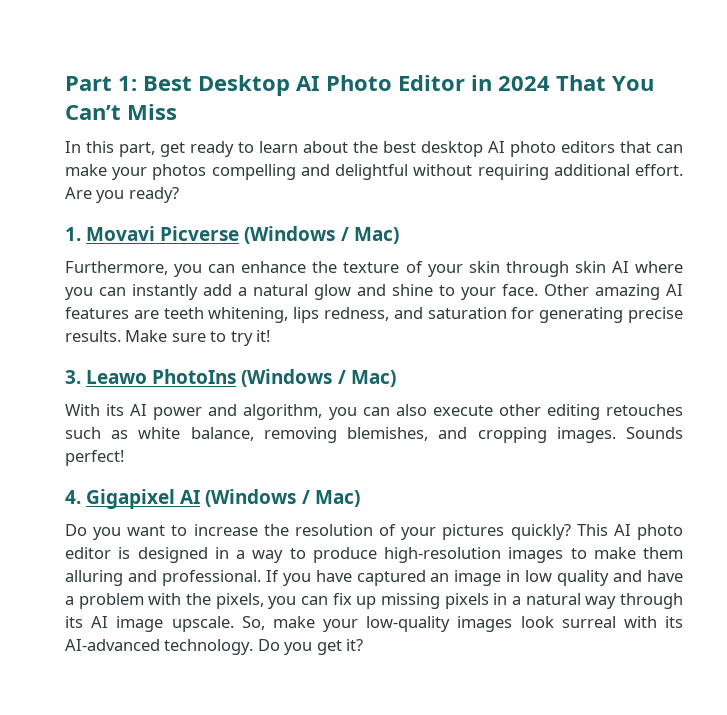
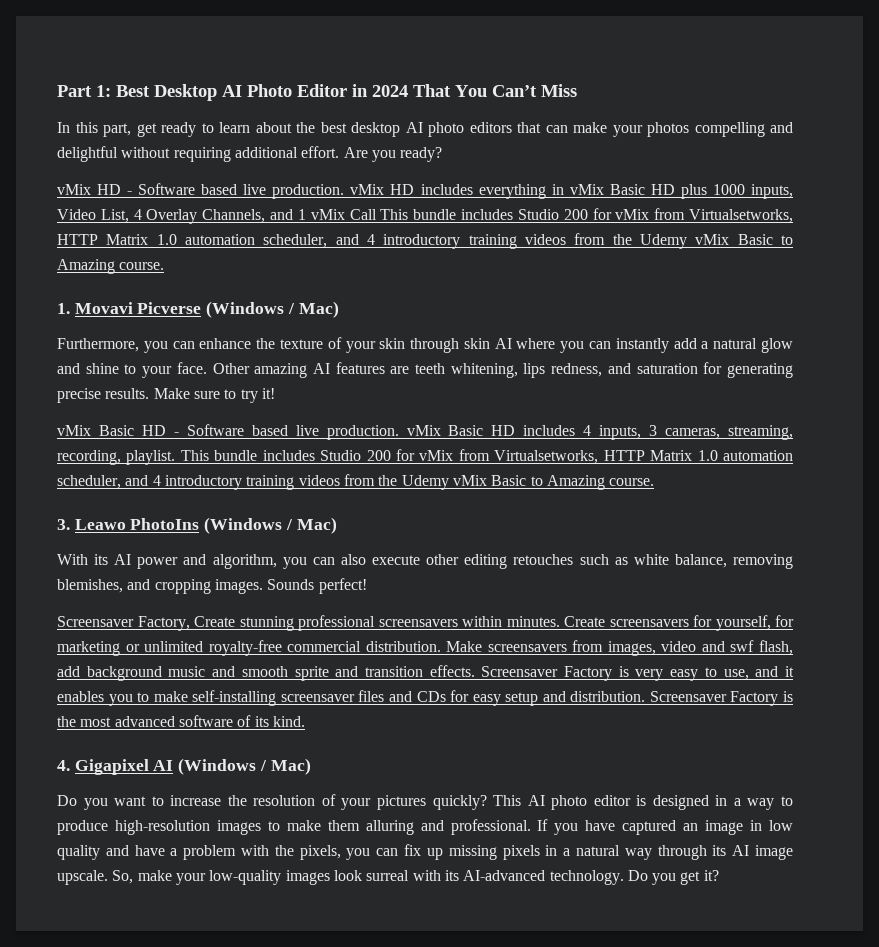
(179, 195) none -> [57,183,793,199] [57,208,794,224] [57,233,794,249] [57,259,165,274] // vMix HD - Software based live production. vMix HD includes everything in vMix Basic HD plus 1000 inputs, Video List, 4 Overlay Channels, and 1 vMix Call This bundle includes Studio 200 for vMix from Virtualsetworks, HTTP Matrix 1.0 automation scheduler, and 4 introductory training videos from the Udemy vMix Basic to Amazing course.
(271, 336) none -> [57,424,793,440] [57,449,794,465] [57,474,655,490] // vMix Basic HD - Software based live production. vMix Basic HD includes 4 inputs, 3 cameras, streaming, recording, playlist. This bundle includes Studio 200 for vMix from Virtualsetworks, HTTP Matrix 1.0 automation scheduler, and 4 introductory training videos from the Udemy vMix Basic to Amazing course.
(124, 458) none -> [57,615,794,631] [57,640,794,656] [57,665,795,681] [57,690,793,706] [57,715,305,727] // Screensaver Factory, Create stunning professional screensavers within minutes. Create screensavers for yourself, for marketing or unlimited royalty-free commercial distribution. Make screensavers from images, video and swf flash, add background music and smooth sprite and transition effects. Screensaver Factory is very easy to use, and it enables you to make self-installing screensaver files and CDs for easy setup and distribution. Screensaver Factory is the most advanced software of its kind.

